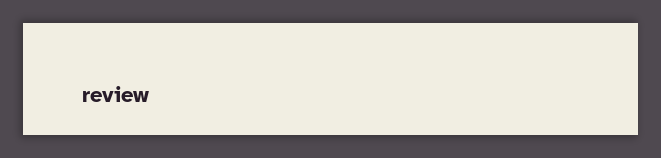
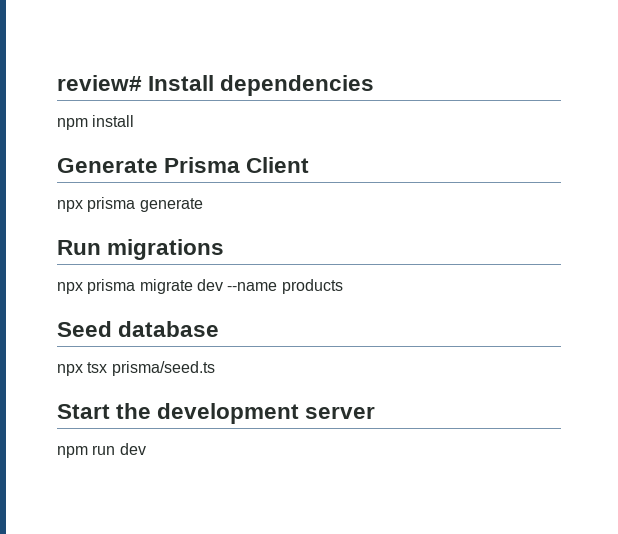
[82,86,149,102] review -> [57,75,375,96] [57,115,135,130] [57,157,310,173] [57,197,203,212] [57,239,225,260] [57,279,343,294] [57,321,220,337] [57,361,215,376] [57,403,376,424] [57,443,146,458] review# Install dependencies // npm install // Generate Prisma Client // npx prisma generate // Run migrations // npx prisma migrate dev --name products // Seed database // npx tsx prisma/seed.ts // Start the development server // npm run dev

